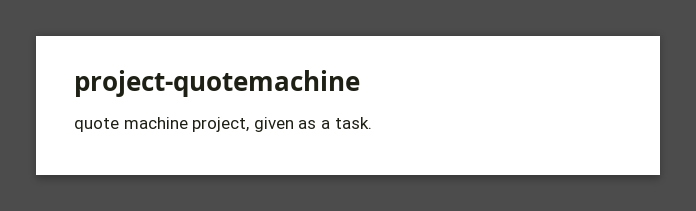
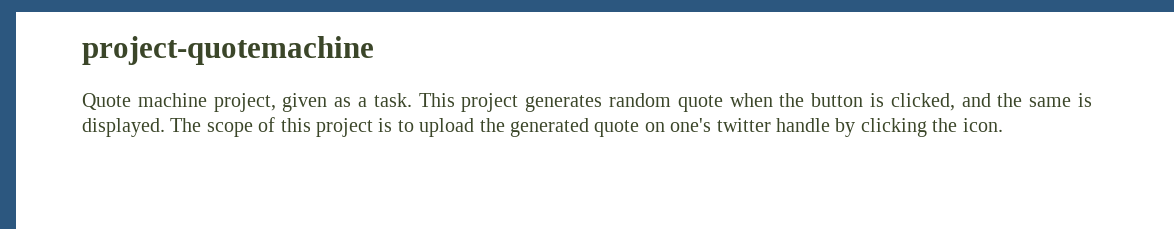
[74,118,119,132] quote -> [82,93,131,110] Quote
(372, 123) none -> [418,93,1092,112] [82,117,1003,137] This project generates random quote when the button is clicked, and the same is displayed. The scope of this project is to upload the generated quote on one's twitter handle by clicking the icon.

